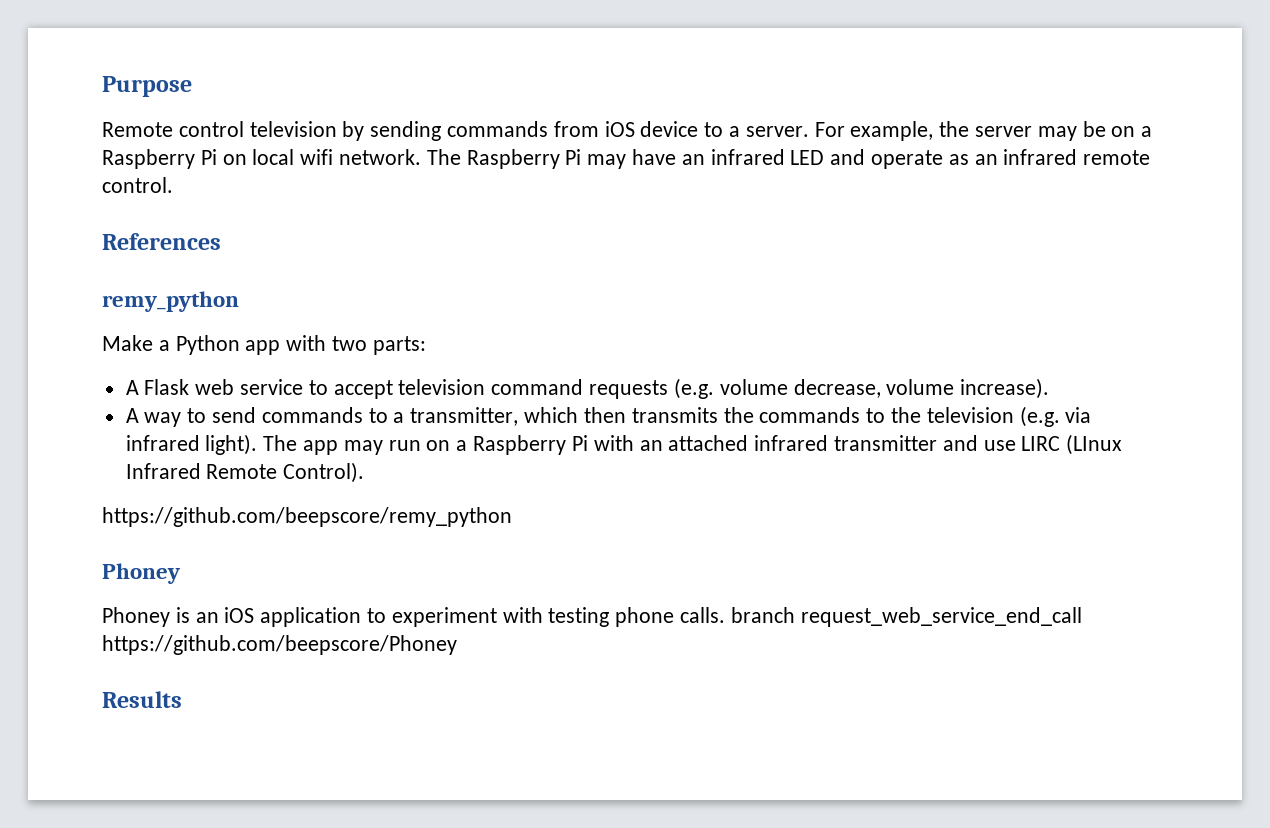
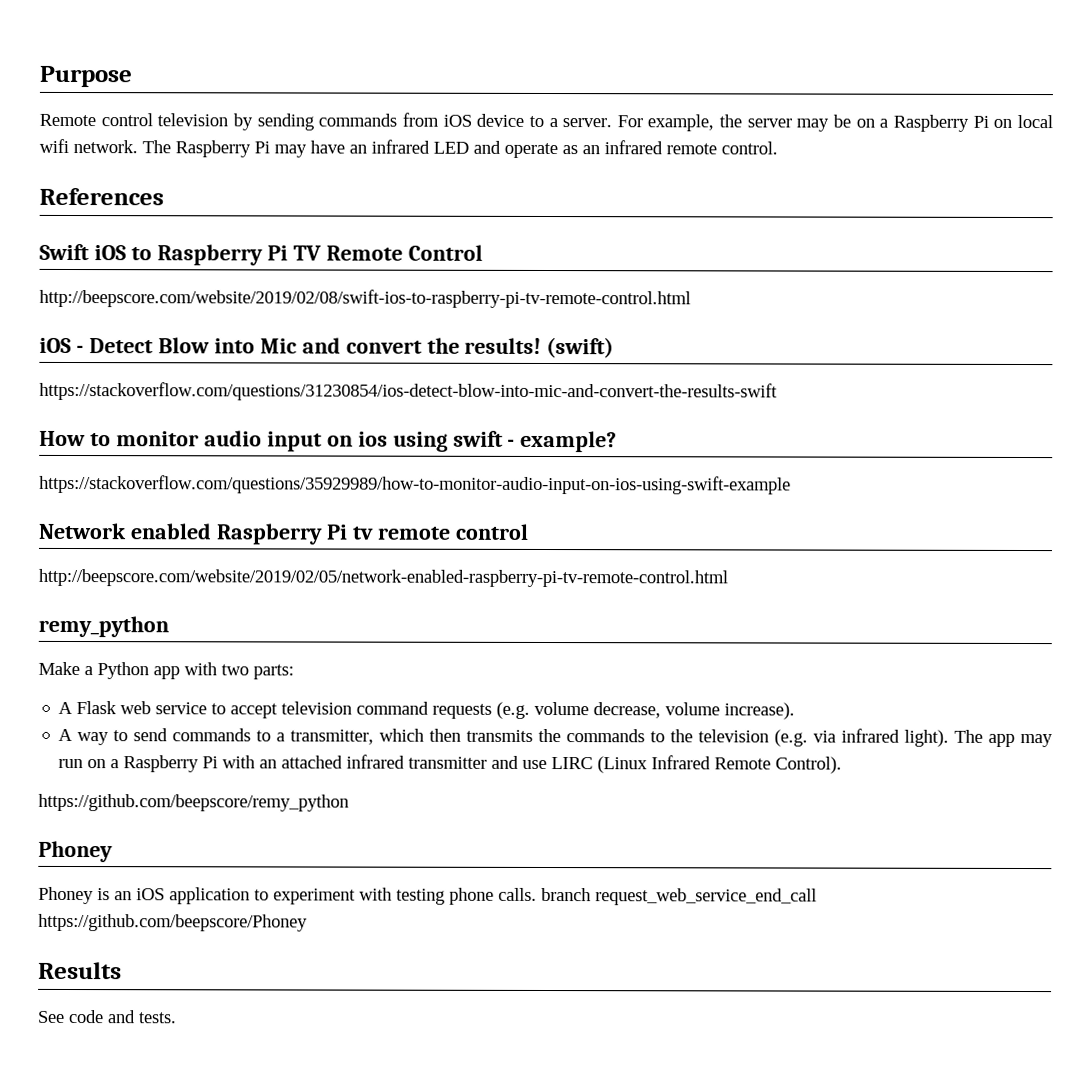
(221, 241) none -> [39,243,483,266] [39,288,691,309] [39,337,615,359] [39,381,778,402] [39,430,618,453] [39,474,791,495] [39,522,529,545] [38,568,728,588] // Swift iOS to Raspberry Pi TV Remote Control // http://beepscore.com/website/2019/02/08/swift-ios-to-raspberry-pi-tv-remote-control.html // iOS - Detect Blow into Mic and convert the results! (swift) // https://stackoverflow.com/questions/31230854/ios-detect-blow-into-mic-and-convert-the-results-swift // How to monitor audio input on ios using swift - example? // https://stackoverflow.com/questions/35929989/how-to-monitor-audio-input-on-ios-using-swift-example // Network enabled Raspberry Pi tv remote control // http://beepscore.com/website/2019/02/05/network-enabled-raspberry-pi-tv-remote-control.html
[1066,434,1123,455] (LInux -> [597,756,649,774] (Linux
(182, 699) none -> [37,1010,177,1024] // See code and tests.

